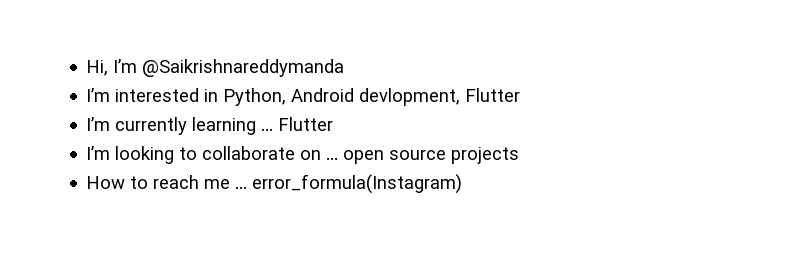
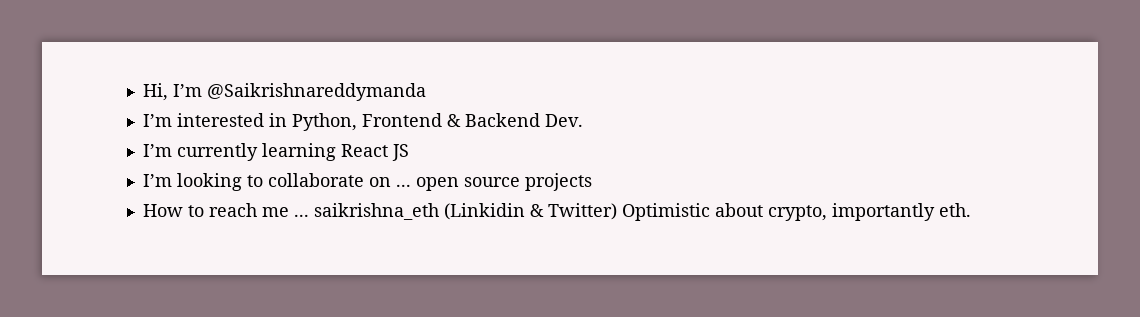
[291,88,521,106] Android devlopment, Flutter -> [361,113,583,127] Frontend & Backend Dev.
[261,117,334,131] ... Flutter -> [340,144,409,161] React JS
[252,174,463,194] error_formula(Instagram) -> [313,203,971,221] saikrishna_eth (Linkidin & Twitter) Optimistic about crypto, importantly eth.

